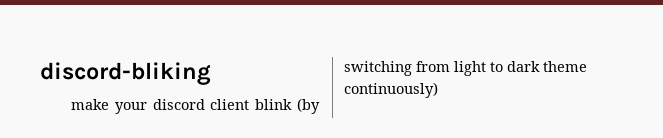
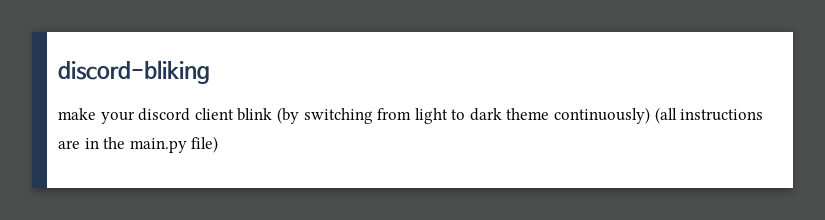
(438, 90) none -> [654,107,764,124] [58,136,219,153] (all instructions are in the main.py file)

